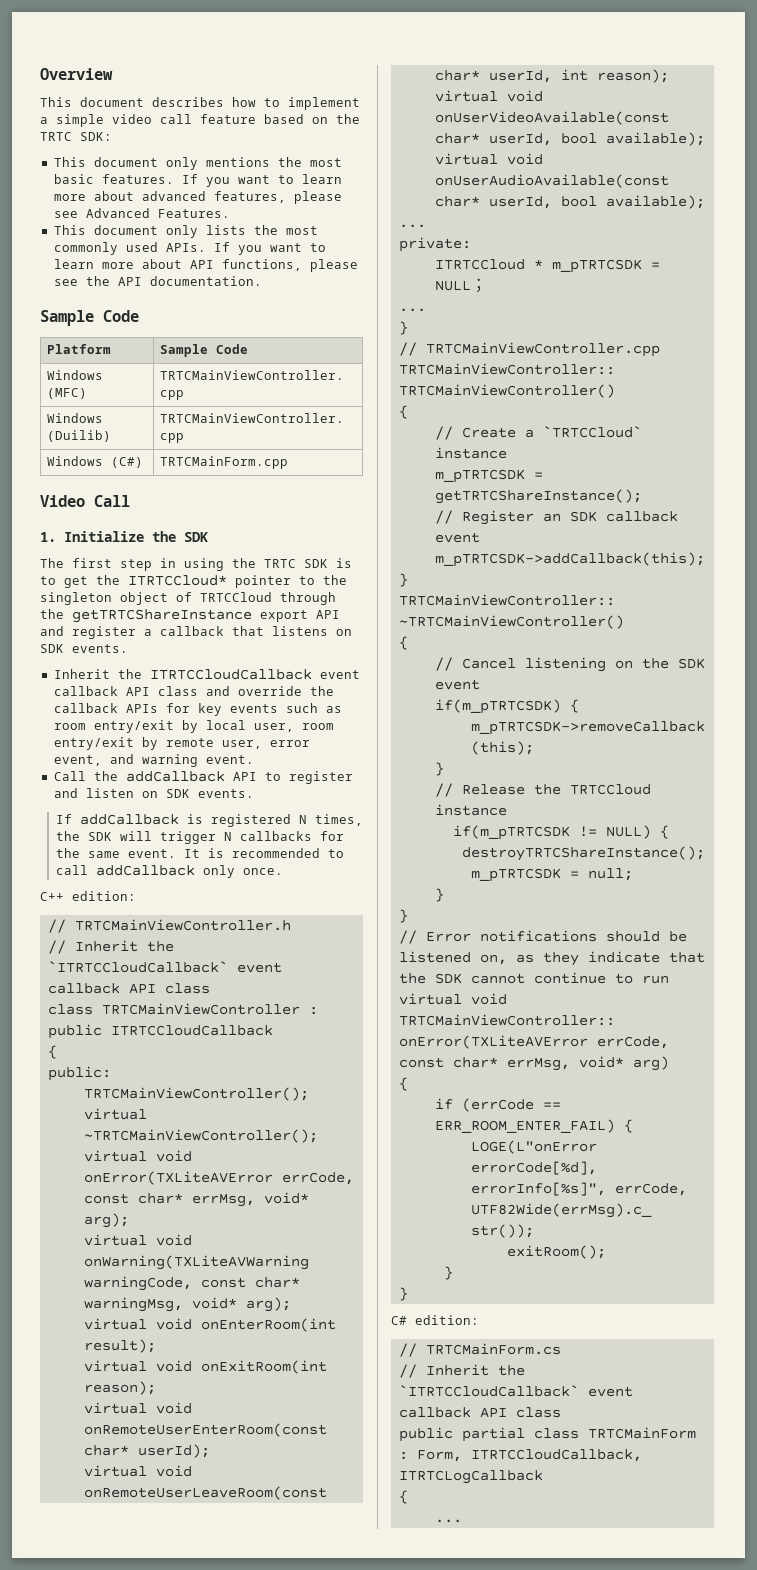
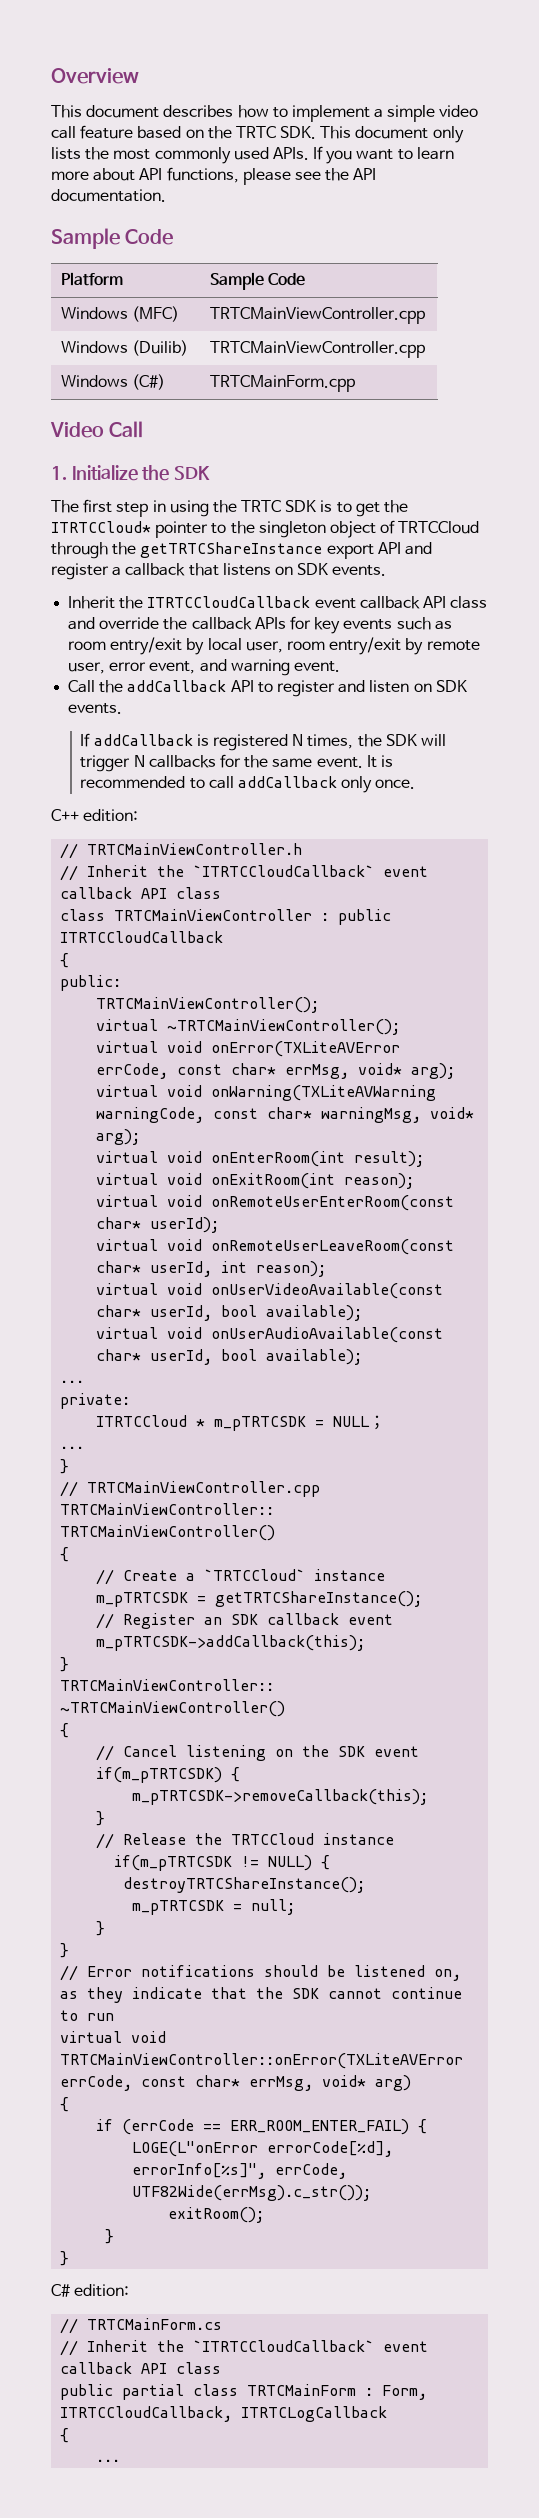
[80,132,112,141] [53,157,342,170] [53,174,342,187] [53,191,342,204] [53,208,230,218] SDK: // This document only mentions the most basic features. If you want to learn more about advanced features, please see Advanced Features. // -> [280,126,317,139] SDK.

